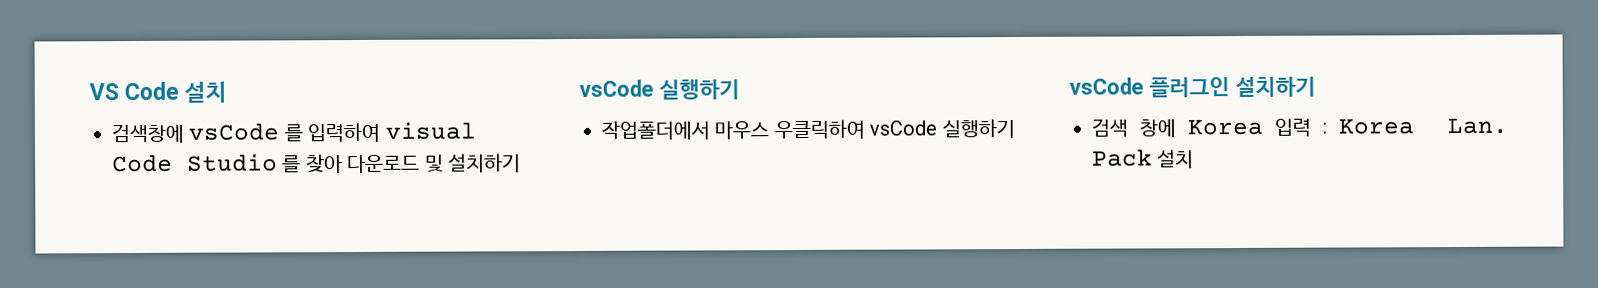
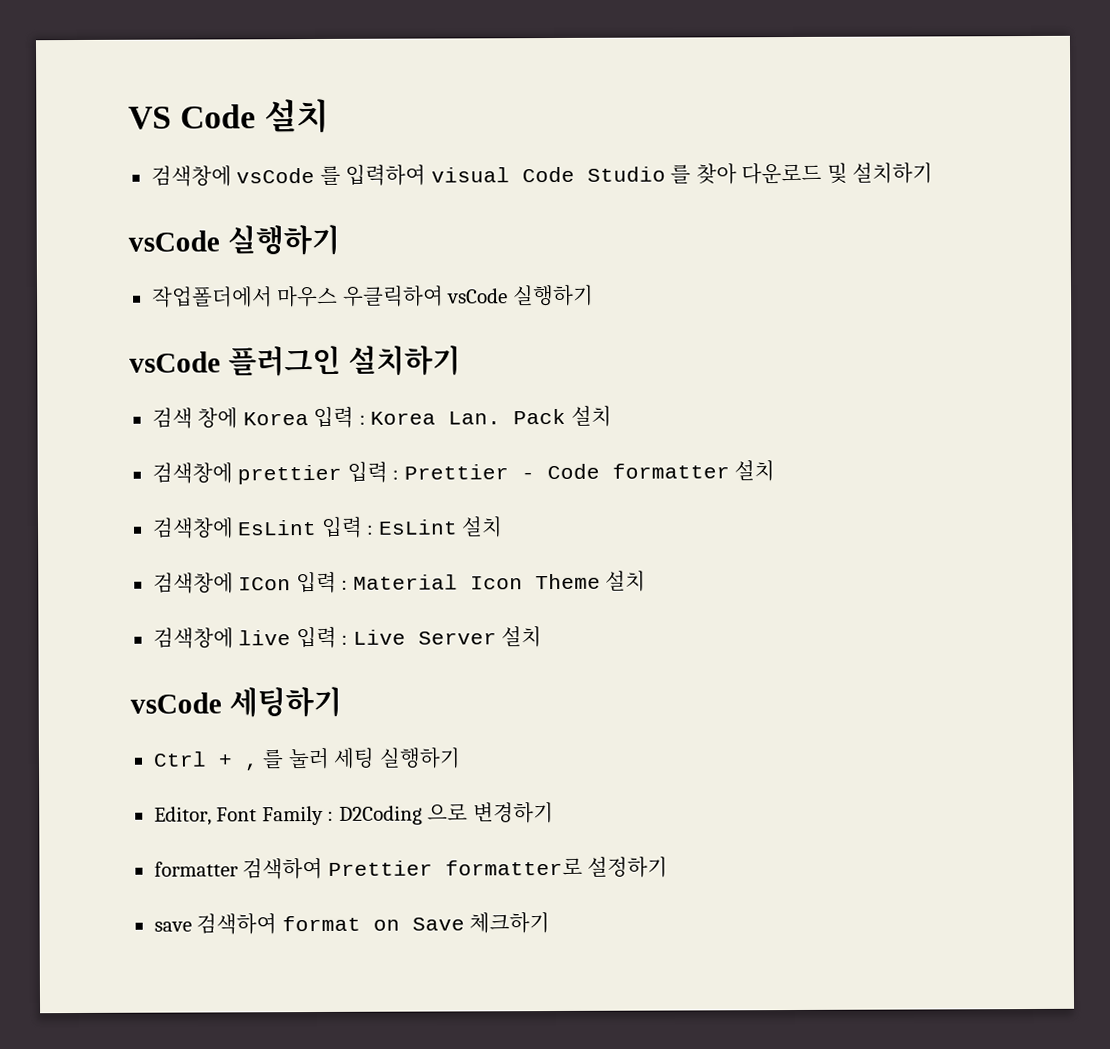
(1195, 159) none -> [151,460,776,485] [151,516,504,539] [152,570,647,594] [152,626,543,649] [130,686,342,718] [152,747,461,771] [153,802,554,826] [153,856,669,880] [153,912,551,935] // 검색창에 prettier 입력 : Prettier - Code formatter 설치 // 검색창에 EsLint 입력 : EsLint 설치 // 검색창에 ICon 입력 : Material Icon Theme 설치 // 검색창에 live 입력 : Live Server 설치 // vsCode 세팅하기 // Ctrl + , 를 눌러 세팅 실행하기 // Editor, Font Family : D2Coding 으로 변경하기 // formatter 검색하여 Prettier formatter로 설정하기 // save 검색하여 format on Save 체크하기

